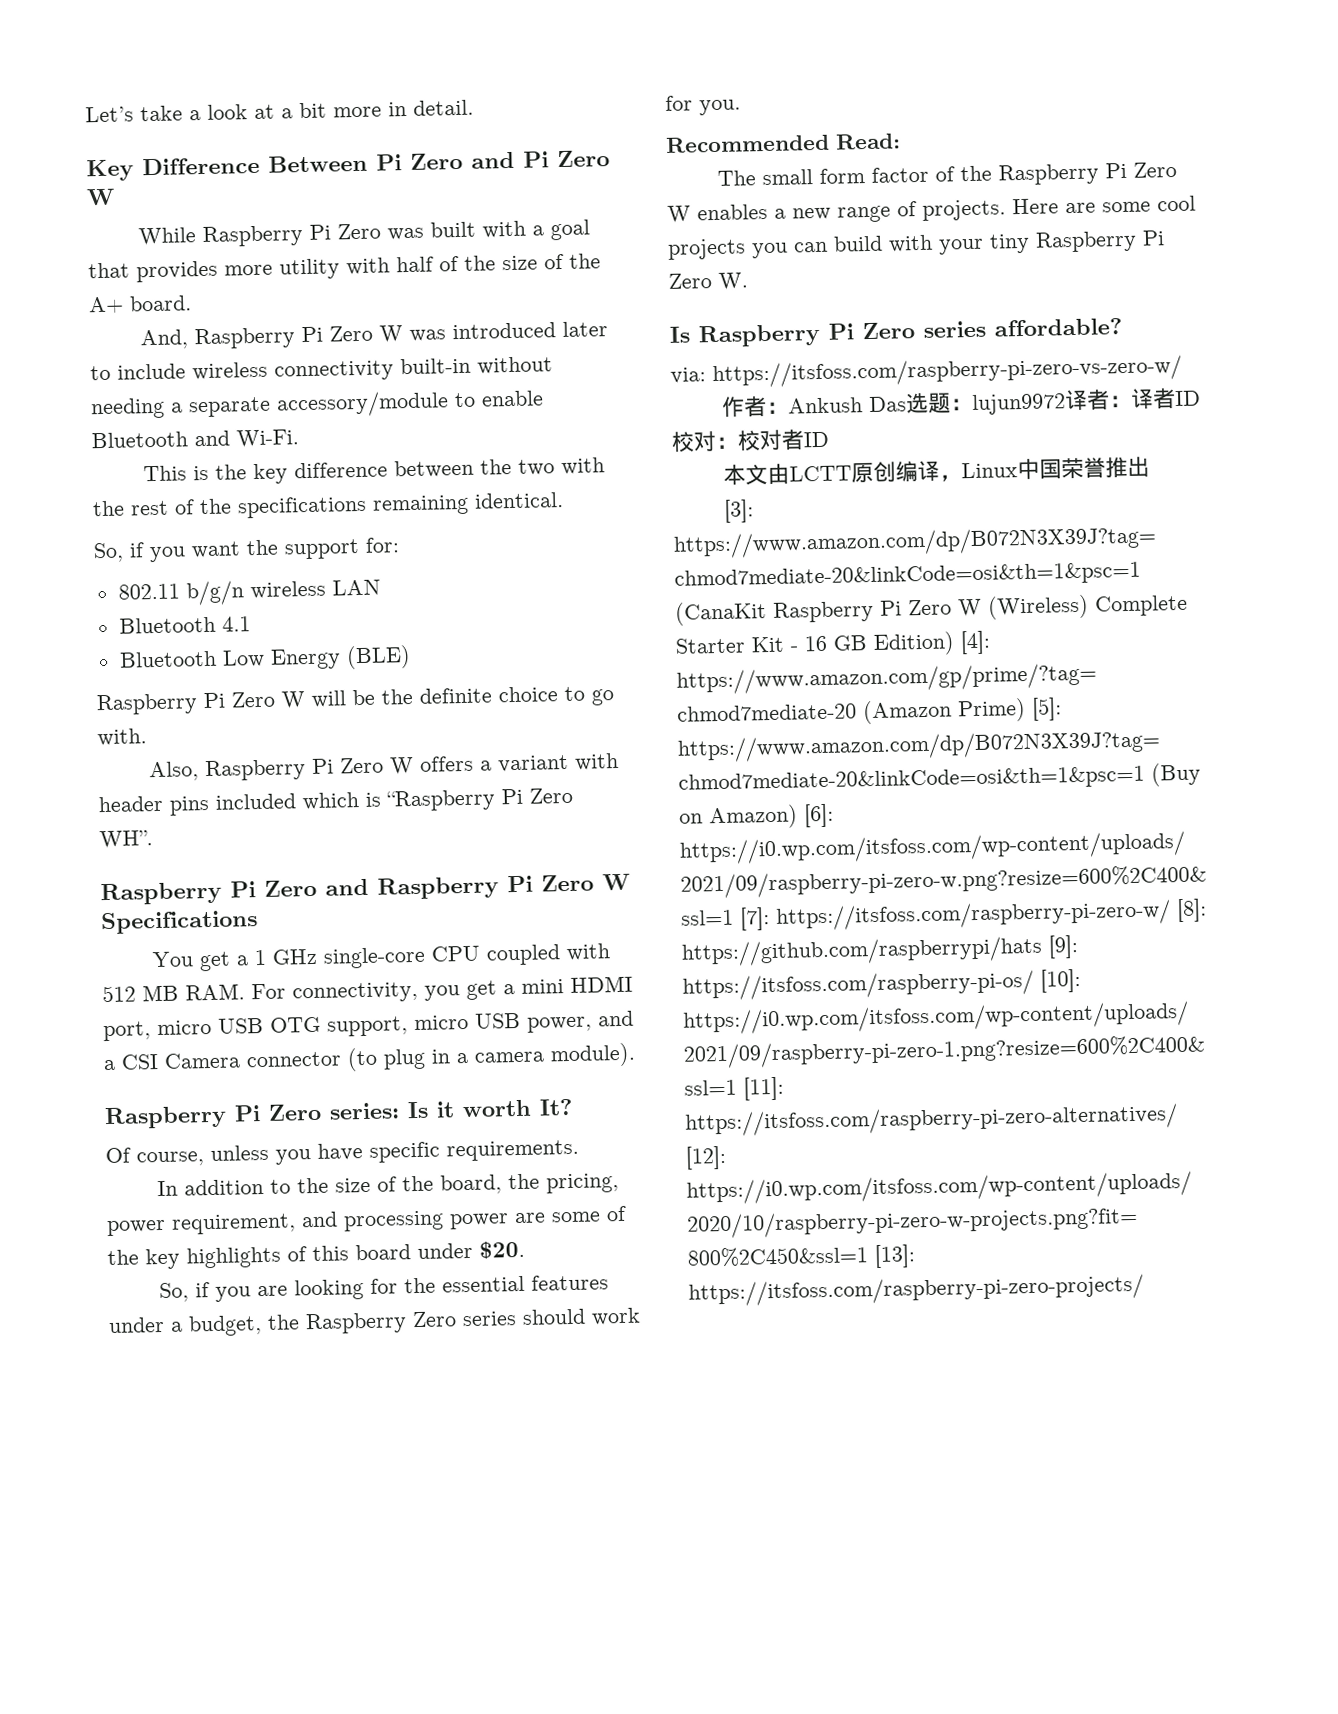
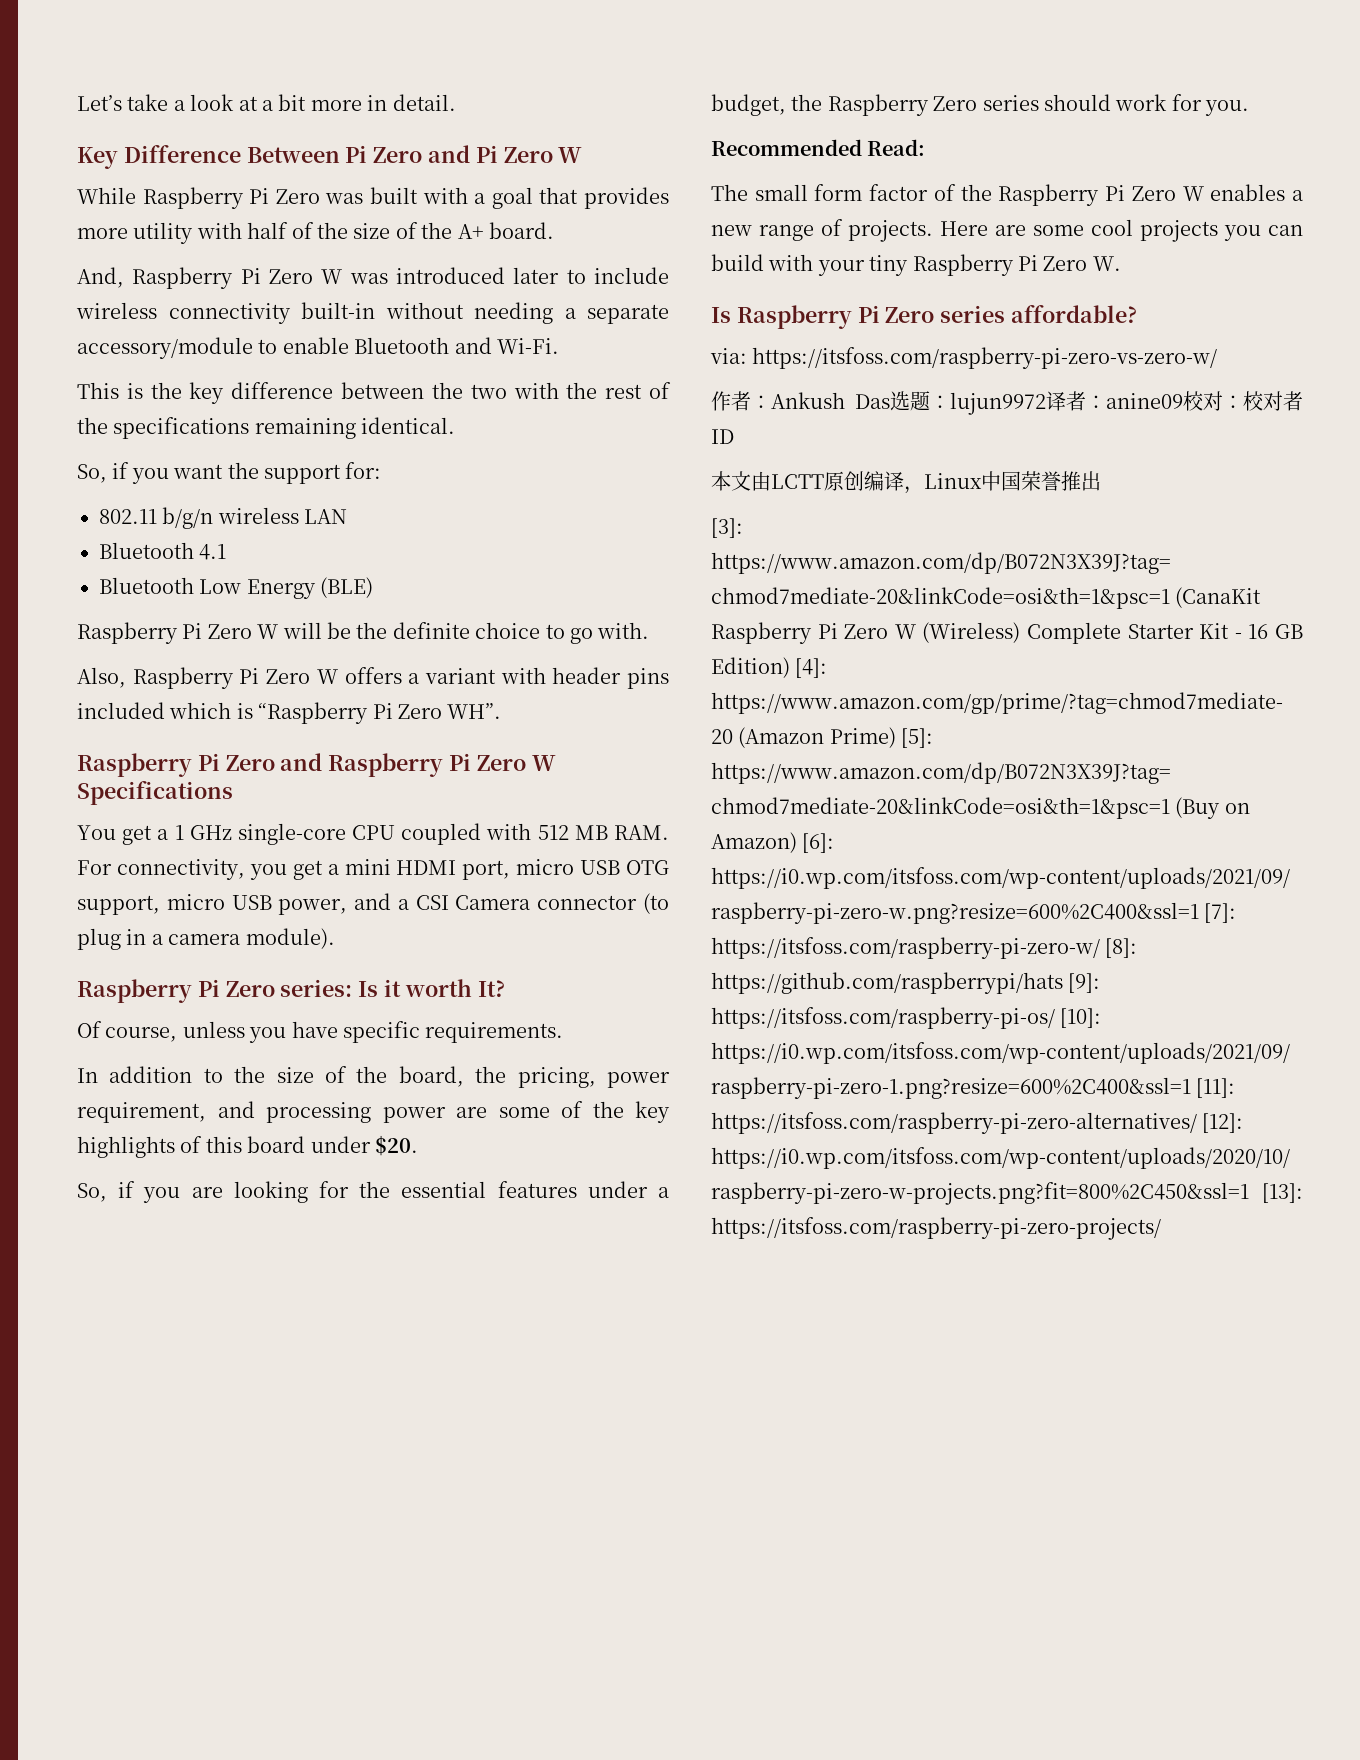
[1130,388,1202,410] 译者ID -> [1106,393,1183,409] anine09

